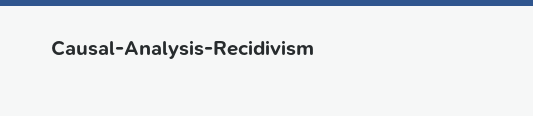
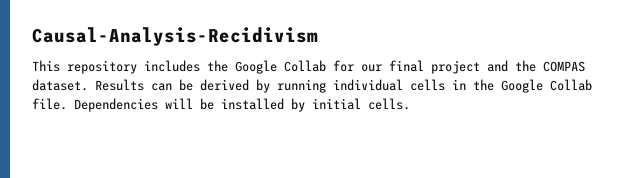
(314, 49) none -> [32,60,585,74] [32,79,592,93] [32,98,410,112] // This repository includes the Google Collab for our final project and the COMPAS dataset. Results can be derived by running individual cells in the Google Collab file. Dependencies will be installed by initial cells.

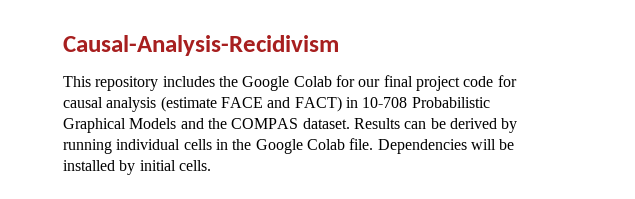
[284,60,326,72] Collab -> [293,76,332,87] Colab
(480, 67) none -> [463,75,517,87] [63,96,490,112] [63,118,177,133] code for causal analysis (estimate FACE and FACT) in 10-708 Probabilistic Graphical Models
[550,79,592,91] Collab -> [306,139,345,150] Colab

